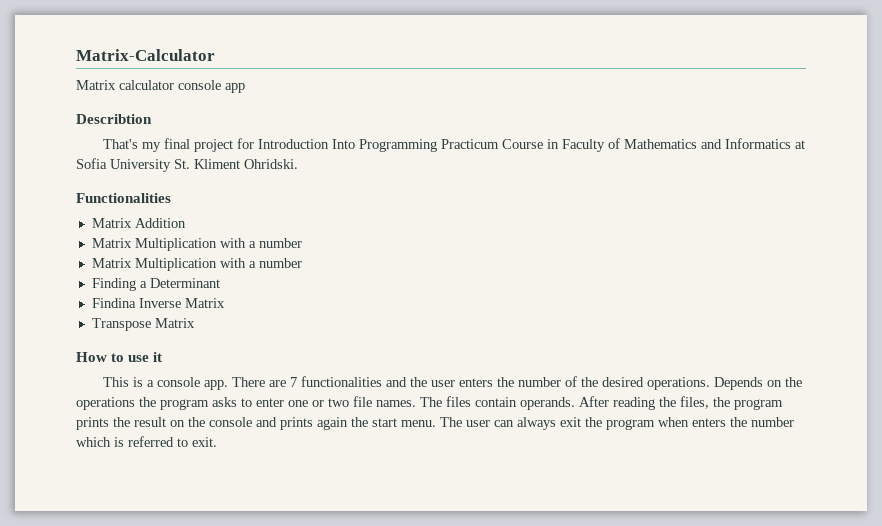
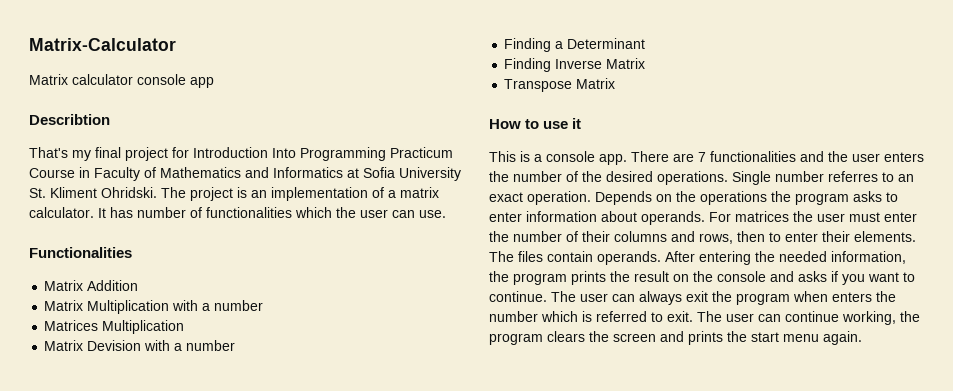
(298, 164) none -> [161,187,439,201] [29,207,446,218] The project is an implementation of a matrix calculator. It has number of functionalities which the user can use.
[91,258,217,271] // Matrix Multiplication -> [44,320,185,334] [44,340,142,351] // Matrices Multiplication // Matrix Devision
[91,298,136,308] Findina -> [504,58,552,72] Finding
(710, 383) none -> [732,171,914,185] [489,191,591,205] Single number referres to an exact operation.
[288,396,416,407] one or two file names. -> [526,211,917,225] [489,231,916,244] information about operands. For matrices the user must enter the number of their columns and rows, then to enter their elements.
[613,396,709,410] reading the files, -> [699,251,906,265] entering the needed information,
[280,417,436,430] prints again the start menu. -> [798,271,915,285] [489,291,547,302] asks if you want to continue.
(217, 442) none -> [697,311,920,325] [489,331,862,345] The user can continue working, the program clears the screen and prints the start menu again.

